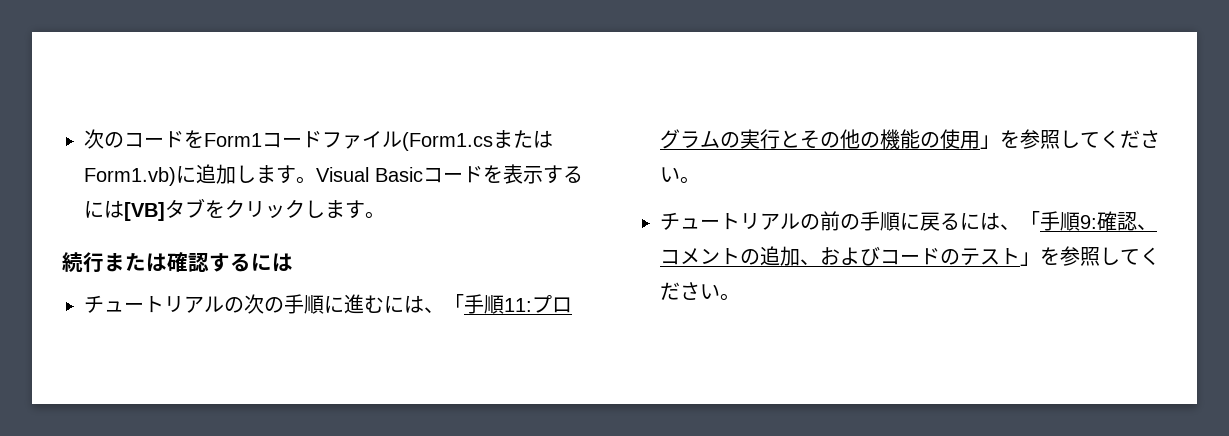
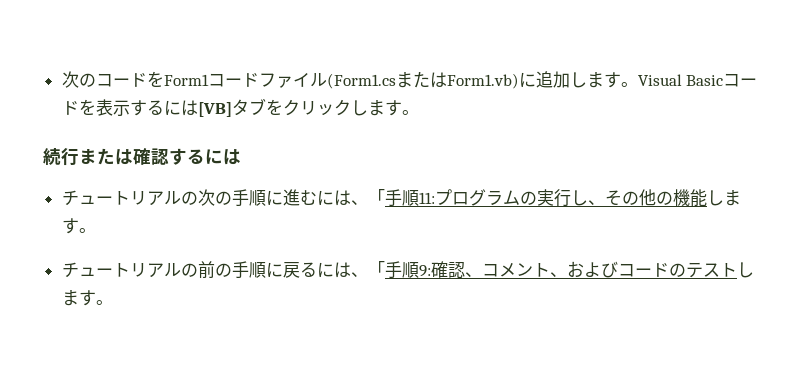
[780,130,800,148] と -> [570,190,605,206] し、
[920,129,1160,149] [660,167,680,182] の使用」を参照してください -> [706,190,741,206] [61,218,79,234] します
[740,246,800,266] の追加 -> (550, 270) none
[1020,246,1160,266] [660,282,720,300] 」を参照してください -> [736,262,754,278] [61,290,96,306] します

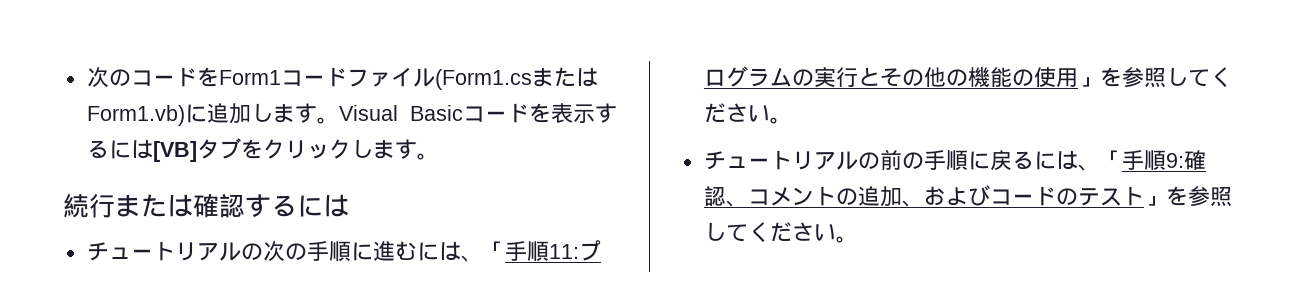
[570,190,605,206] し、 -> [857,67,880,86] と
[706,190,741,206] [61,218,79,234] します -> [1011,67,1232,88] [703,103,770,123] の使用」を参照してください
(550, 270) none -> [835,186,902,207] の追加
[736,262,754,278] [61,290,96,306] します -> [1143,186,1232,207] [703,222,836,243] 」を参照してください

